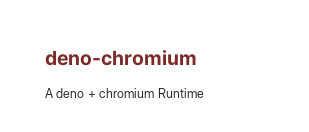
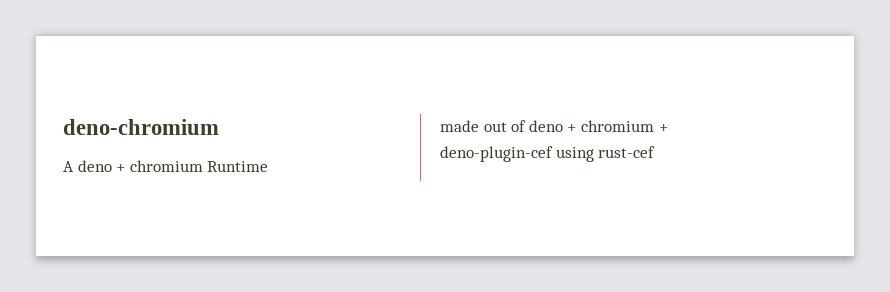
(204, 93) none -> [440,120,668,132] [440,146,656,162] // made out of deno + chromium + deno-plugin-cef using rust-cef

